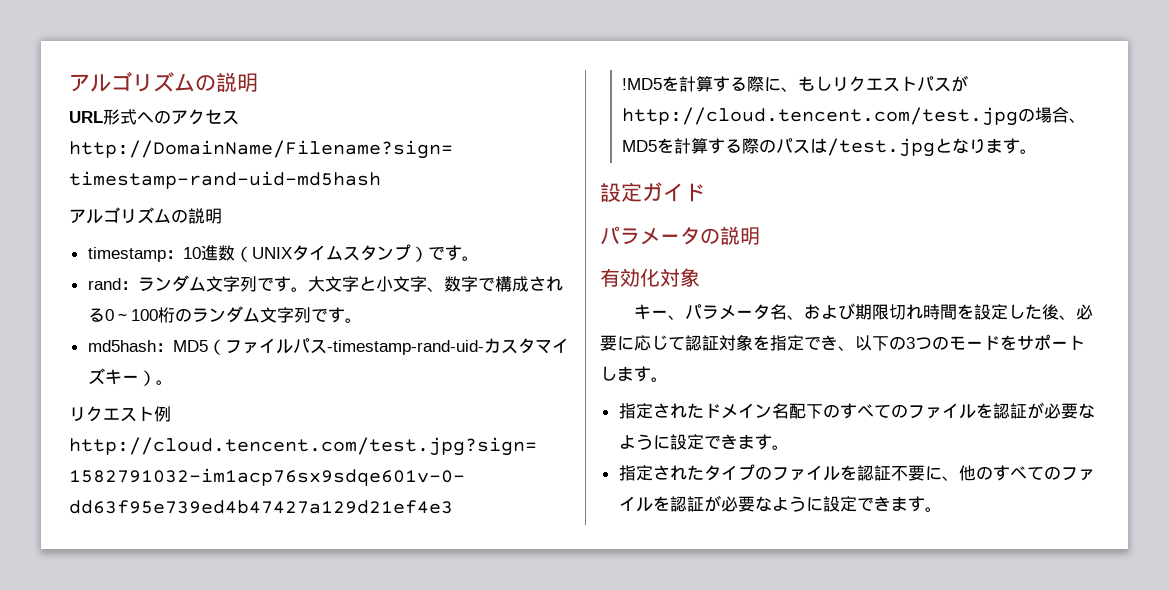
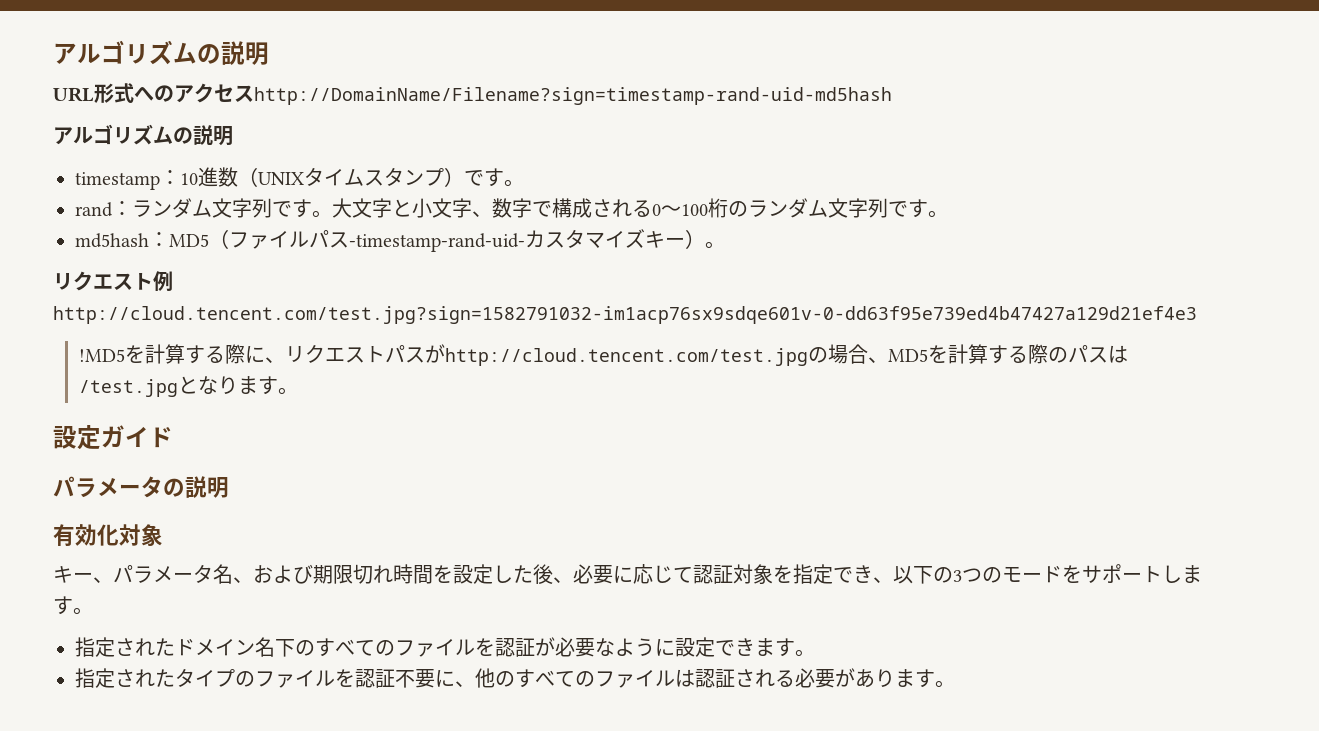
[797,76,832,91] もし -> (286, 360) none
[788,403,806,419] 配 -> (275, 647) none
[652,495,891,512] を認証が必要なように設定でき -> [675,668,895,688] は認証される必要があり

